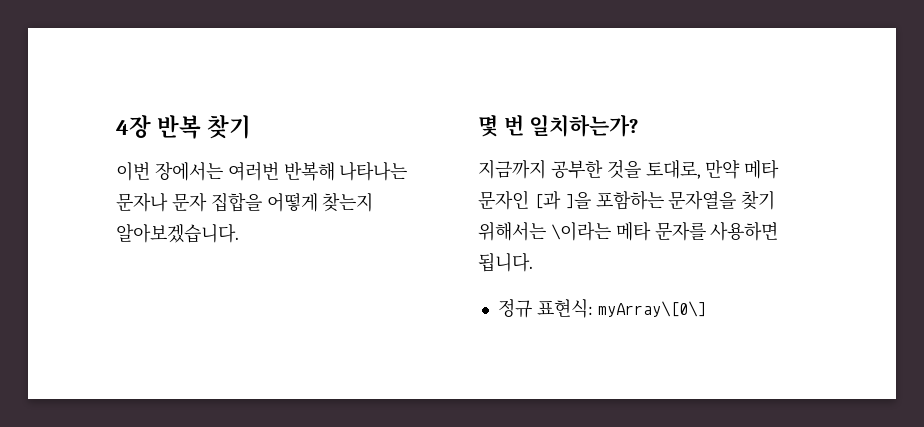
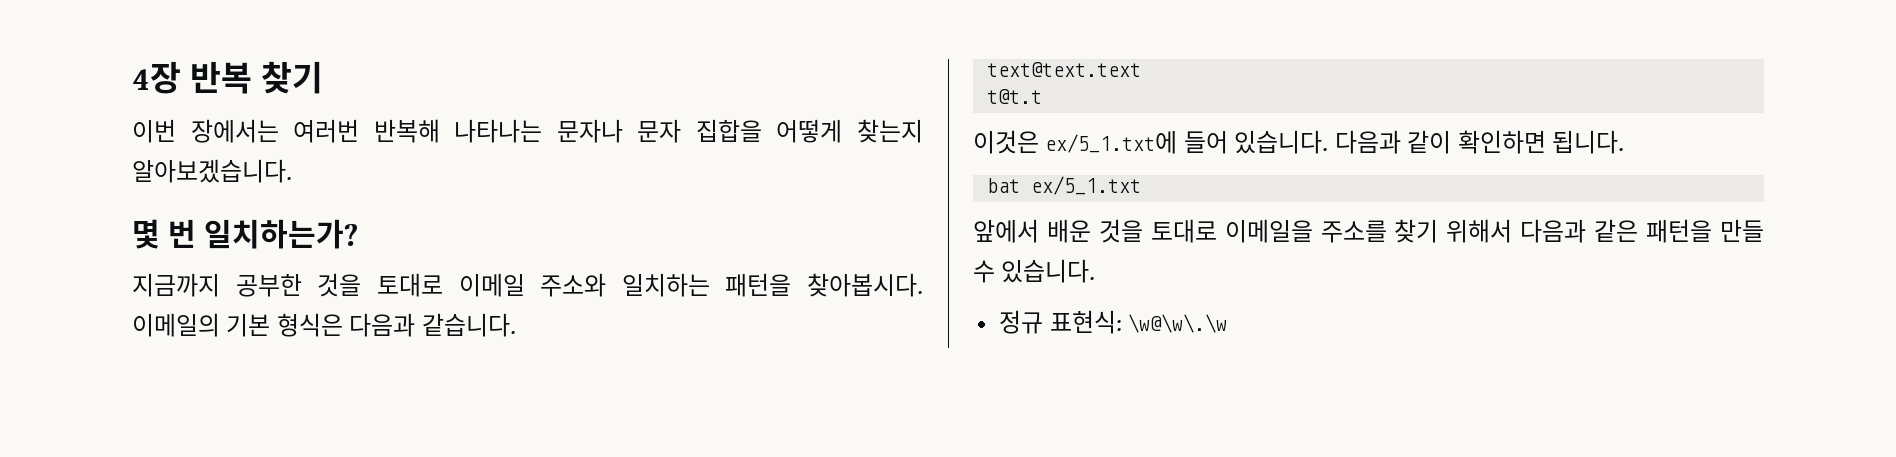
[645,159,780,179] [478,190,776,210] [478,221,779,241] [478,252,533,272] 토대로, 만약 메타 문자인 [과 ]을 포함하는 문자열을 찾기 위해서는 \이라는 메타 문자를 사용하면 됩니다. -> [376,273,923,297] [132,313,516,337] [987,62,1142,77] [987,89,1043,104] [973,130,1625,154] [987,176,1142,195] [973,219,1764,243] [973,259,1096,283] 토대로 이메일 주소와 일치하는 패턴을 찾아봅시다. 이메일의 기본 형식은 다음과 같습니다. // text@text.text // t@t.t // 이것은 ex/5_1.txt에 들어 있습니다. 다음과 같이 확인하면 됩니다. // bat ex/5_1.txt // 앞에서 배운 것을 토대로 이메일을 주소를 찾기 위해서 다음과 같은 패턴을 만들 수 있습니다.
[597,301,706,317] myArray\[0\] -> [1128,314,1228,333] \w@\w\.\w

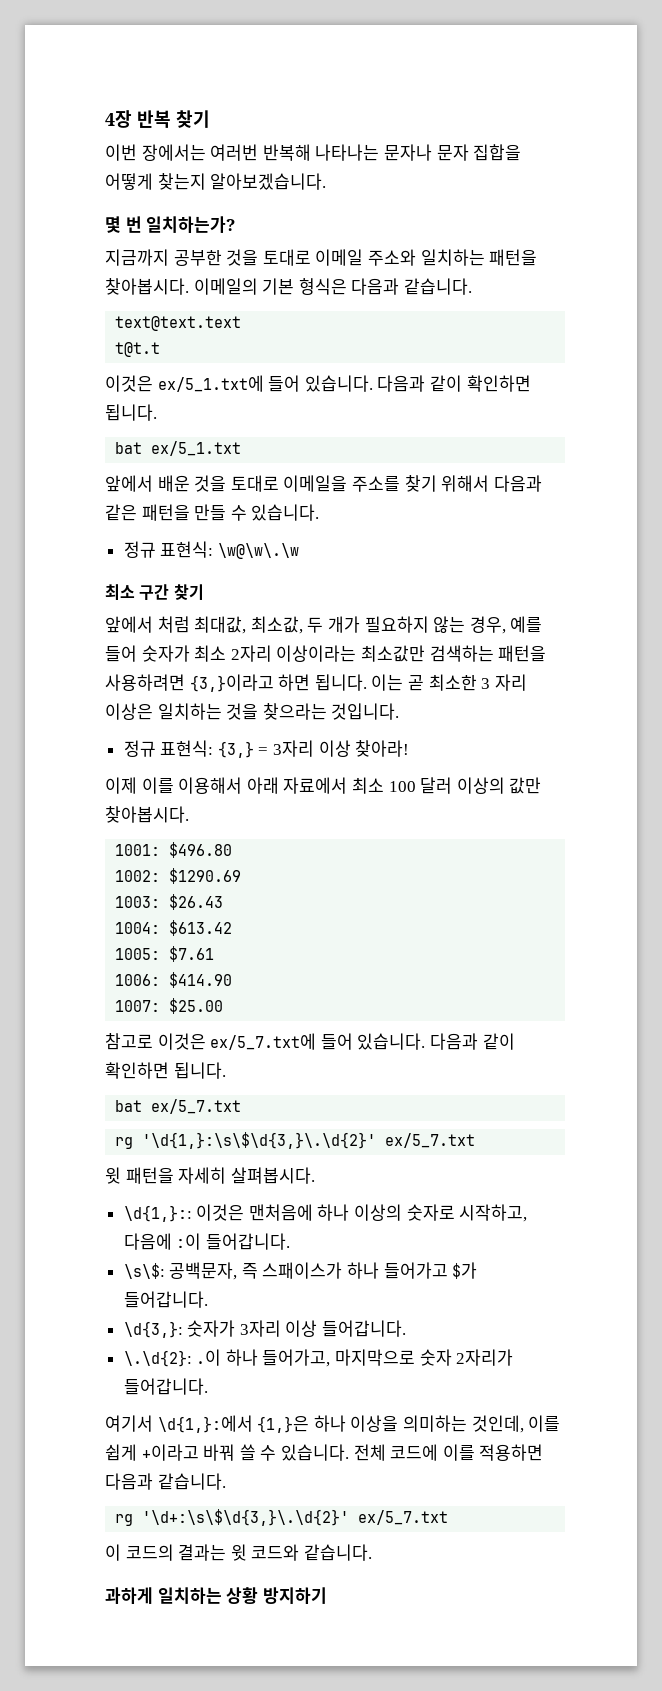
(1228, 323) none -> [105,584,204,600] [105,616,543,634] [105,645,547,662] [105,674,527,692] [105,703,400,720] [123,740,410,758] [105,777,542,794] [105,806,189,823] [115,842,233,858] [115,868,242,884] [115,894,224,910] [115,920,233,936] [115,946,215,962] [115,972,233,988] [115,998,224,1014] [105,1033,515,1050] [105,1062,226,1079] [115,1099,242,1114] [115,1132,476,1149] [105,1167,315,1184] [123,1204,528,1222] [123,1233,290,1250] [123,1262,478,1280] [123,1291,208,1308] [123,1320,407,1338] [123,1349,514,1367] [123,1378,208,1395] [105,1415,561,1433] [105,1444,544,1461] [105,1473,226,1490] [115,1509,449,1526] [105,1544,372,1561] [105,1587,327,1604] // 최소 구간 찾기 // 앞에서 처럼 최대값, 최소값, 두 개가 필요하지 않는 경우, 예를 들어 숫자가 최소 2자리 이상이라는 최소값만 검색하는 패턴을 사용하려면 {3,}이라고 하면 됩니다. 이는 곧 최소한 3 자리 이상은 일치하는 것을 찾으라는 것입니다. // 정규 표현식: {3,} = 3자리 이상 찾아라! // 이제 이를 이용해서 아래 자료에서 최소 100 달러 이상의 값만 찾아봅시다. // 1001: $496.80 // 1002: $1290.69 // 1003: $26.43 // 1004: $613.42 // 1005: $7.61 // 1006: $414.90 // 1007: $25.00 // 참고로 이것은 ex/5_7.txt에 들어 있습니다. 다음과 같이 확인하면 됩니다. // bat ex/5_7.txt // rg '\d{1,}:\s\$\d{3,}\.\d{2}' ex/5_7.txt // 윗 패턴을 자세히 살펴봅시다. // \d{1,}:: 이것은 맨처음에 하나 이상의 숫자로 시작하고, 다음에 :이 들어갑니다. // \s\$: 공백문자, 즉 스패이스가 하나 들어가고 $가 들어갑니다. // \d{3,}: 숫자가 3자리 이상 들어갑니다. // \.\d{2}: .이 하나 들어가고, 마지막으로 숫자 2자리가 들어갑니다. // 여기서 \d{1,}:에서 {1,}은 하나 이상을 의미하는 것인데, 이를 쉽게 +이라고 바꿔 쓸 수 있습니다. 전체 코드에 이를 적용하면 다음과 같습니다. // rg '\d+:\s\$\d{3,}\.\d{2}' ex/5_7.txt // 이 코드의 결과는 윗 코드와 같습니다. // 과하게 일치하는 상황 방지하기

